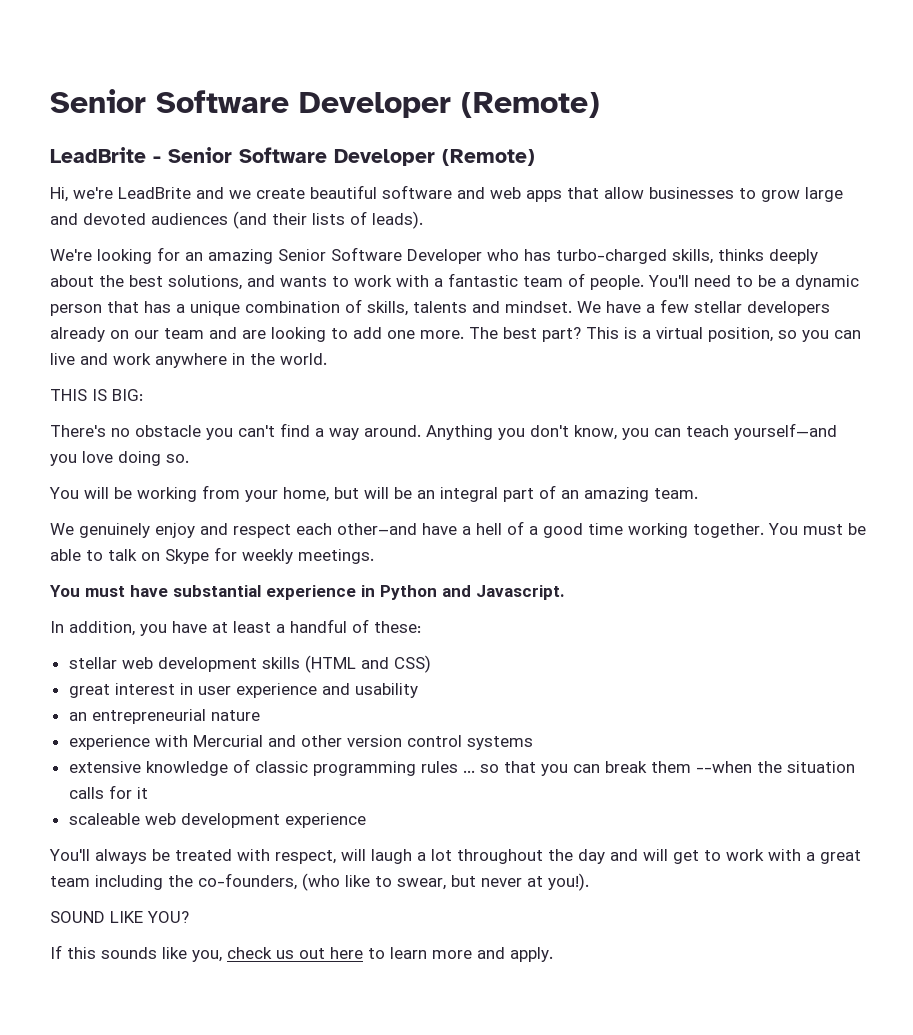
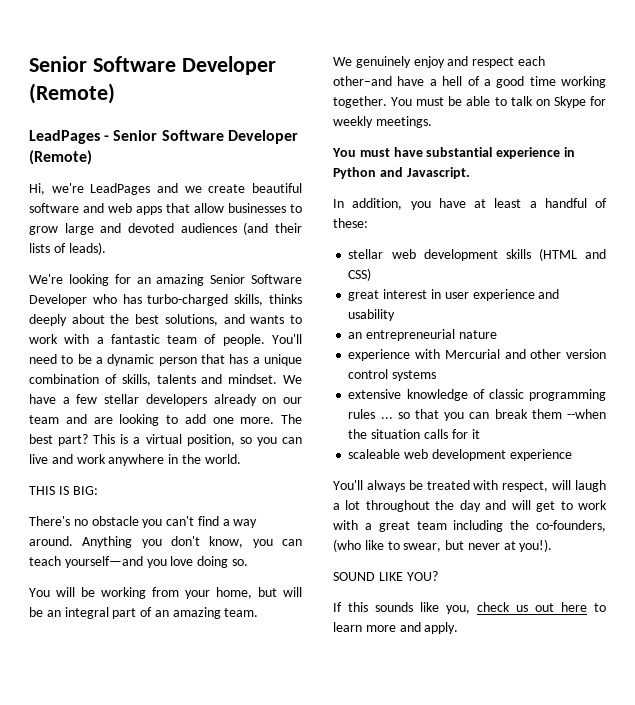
[50,89,600,118] [50,147,146,163] Senior Software Developer (Remote) // LeadBrite -> [29,56,276,75] [29,83,115,104] [29,130,100,144] Senior Software Developer (Remote) // LeadPages
[118,187,191,199] LeadBrite -> [90,183,151,195] LeadPages

